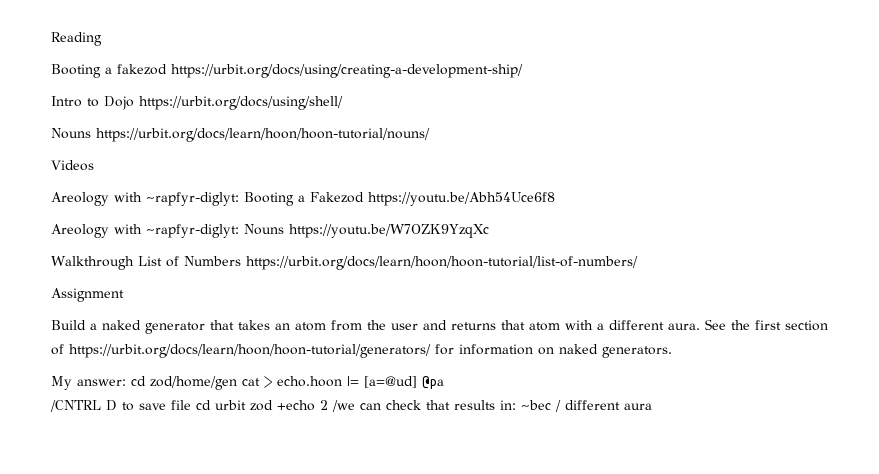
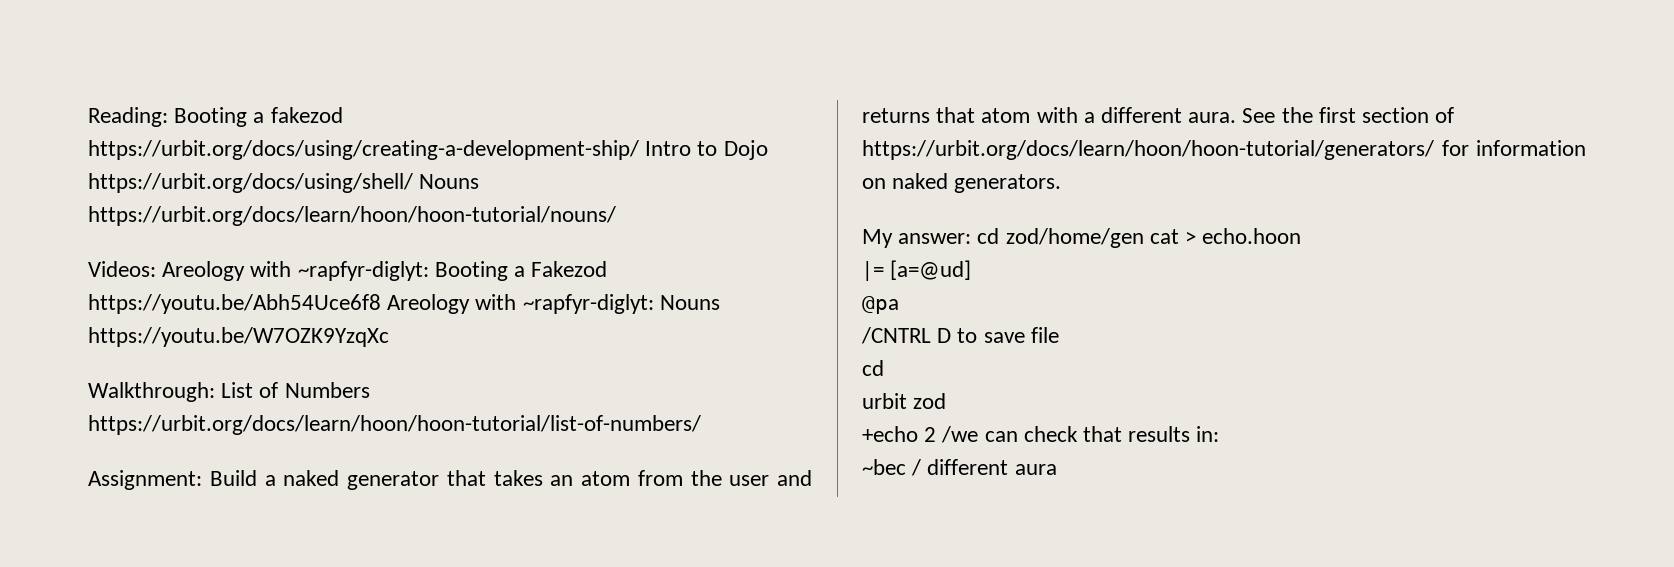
[51,32,102,46] Reading // -> [88,107,168,127] Reading:
(523, 71) // -> (639, 150) none
(343, 103) // -> (413, 183) none
[51,160,94,171] Videos // -> [88,261,156,277] Videos:
(555, 199) // -> (381, 304) none
[51,256,134,270] Walkthrough -> [88,382,215,402] Walkthrough:
[51,288,124,302] Assignment // -> [88,470,202,490] Assignment:
(342, 381) none -> (1302, 236) //
(417, 382) none -> (972, 270) //
[196,400,211,410] cd -> [862,360,884,376] // cd //
(273, 405) none -> (947, 401) //
(516, 405) none -> (1220, 434) //

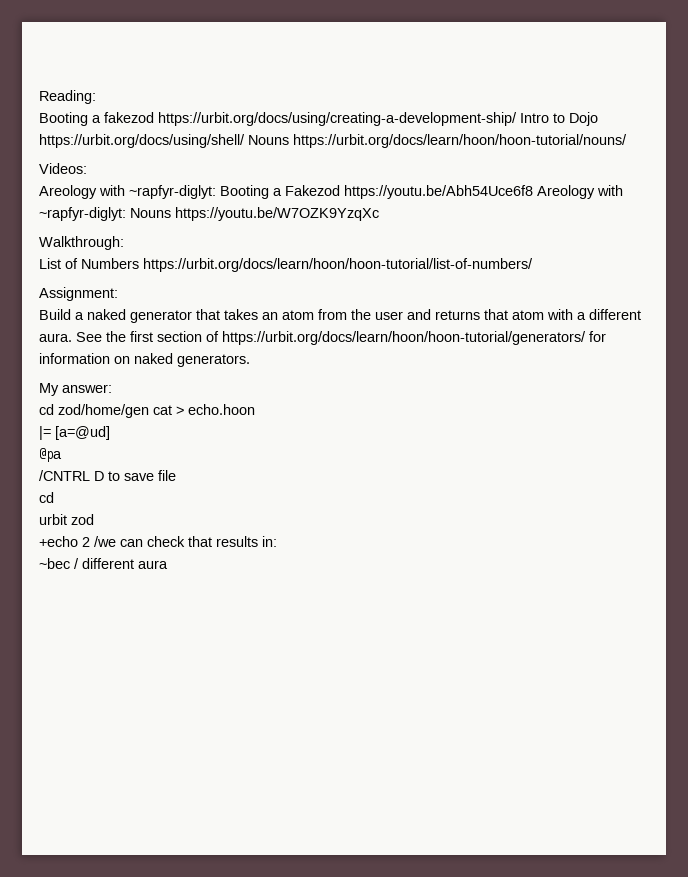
(168, 117) none -> (96, 97) //
(156, 269) none -> (87, 168) //
(215, 392) none -> (124, 243) //
(202, 480) none -> (118, 294) //
(972, 238) none -> (112, 388) //

